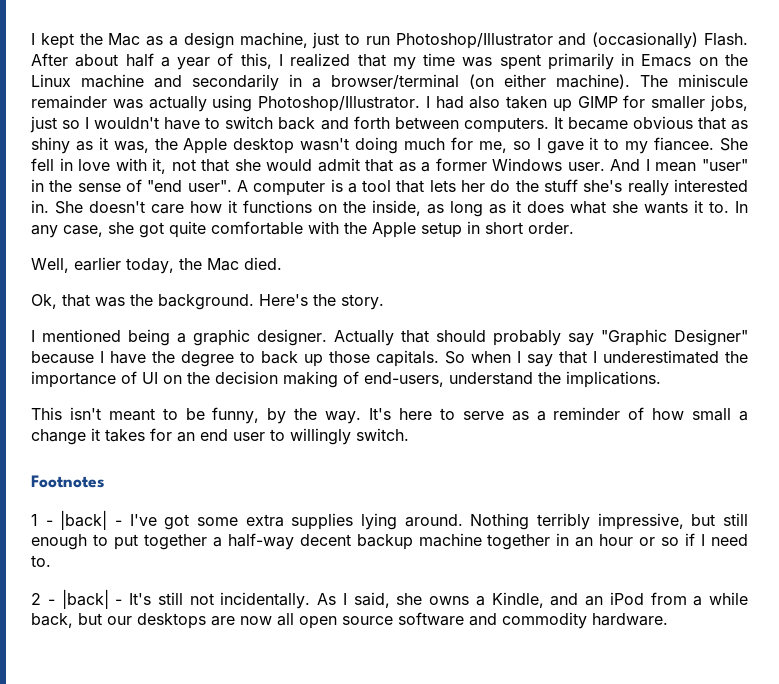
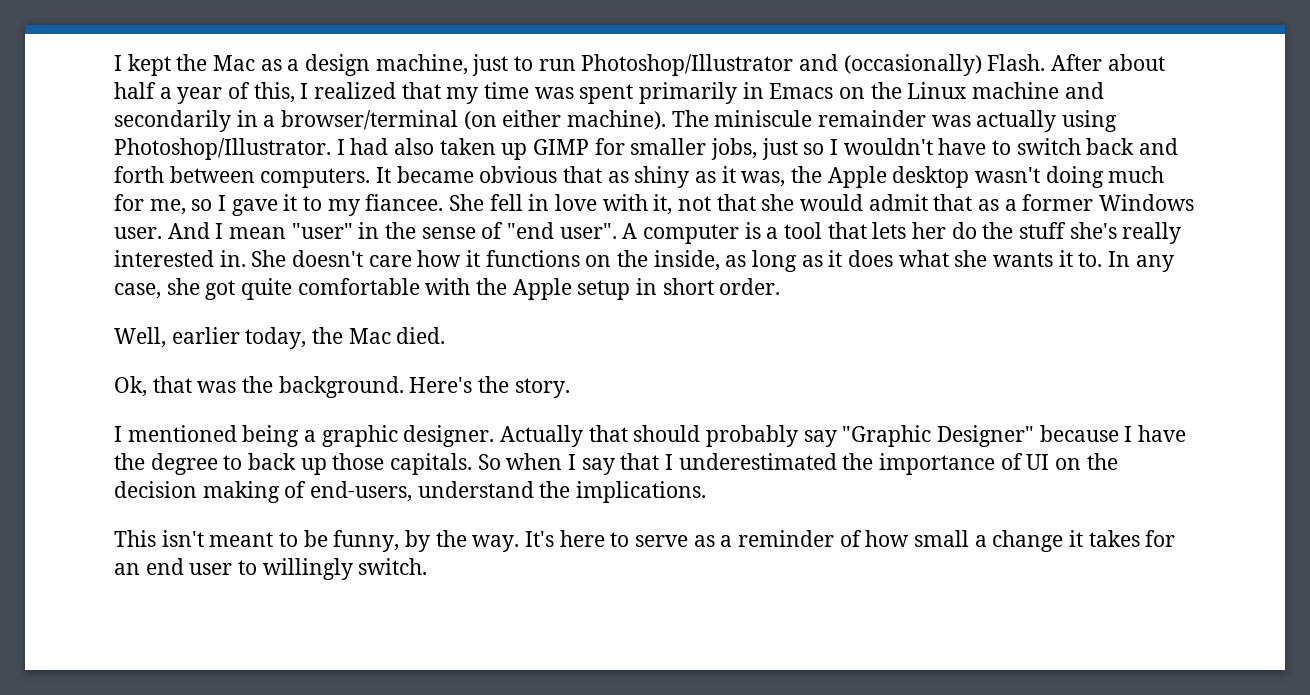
[31,475,105,488] [31,510,748,530] [31,533,749,550] [31,555,51,567] [31,589,748,609] [31,612,668,629] // Footnotes // 1 - |back| - I've got some extra supplies lying around. Nothing terribly impressive, but still enough to put together a half-way decent backup machine together in an hour or so if I need to. // 2 - |back| - It's still not incidentally. As I said, she owns a Kindle, and an iPod from a while back, but our desktops are now all open source software and commodity hardware. -> (428, 566) none

